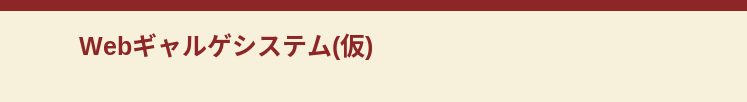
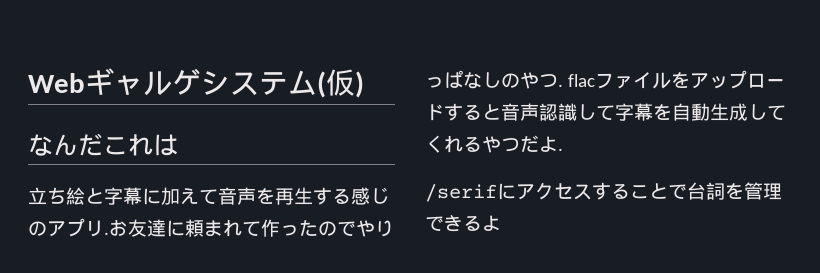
(373, 48) none -> [28,133,178,156] [28,187,389,205] [28,218,394,237] [425,70,785,89] [425,103,786,121] [425,135,563,153] [425,182,782,202] [425,214,501,232] // なんだこれは // 立ち絵と字幕に加えて音声を再生する感じのアプリ.お友達に頼まれて作ったのでやりっぱなしのやつ. flacファイルをアップロードすると音声認識して字幕を自動生成してくれるやつだよ. // /serifにアクセスすることで台詞を管理できるよ

